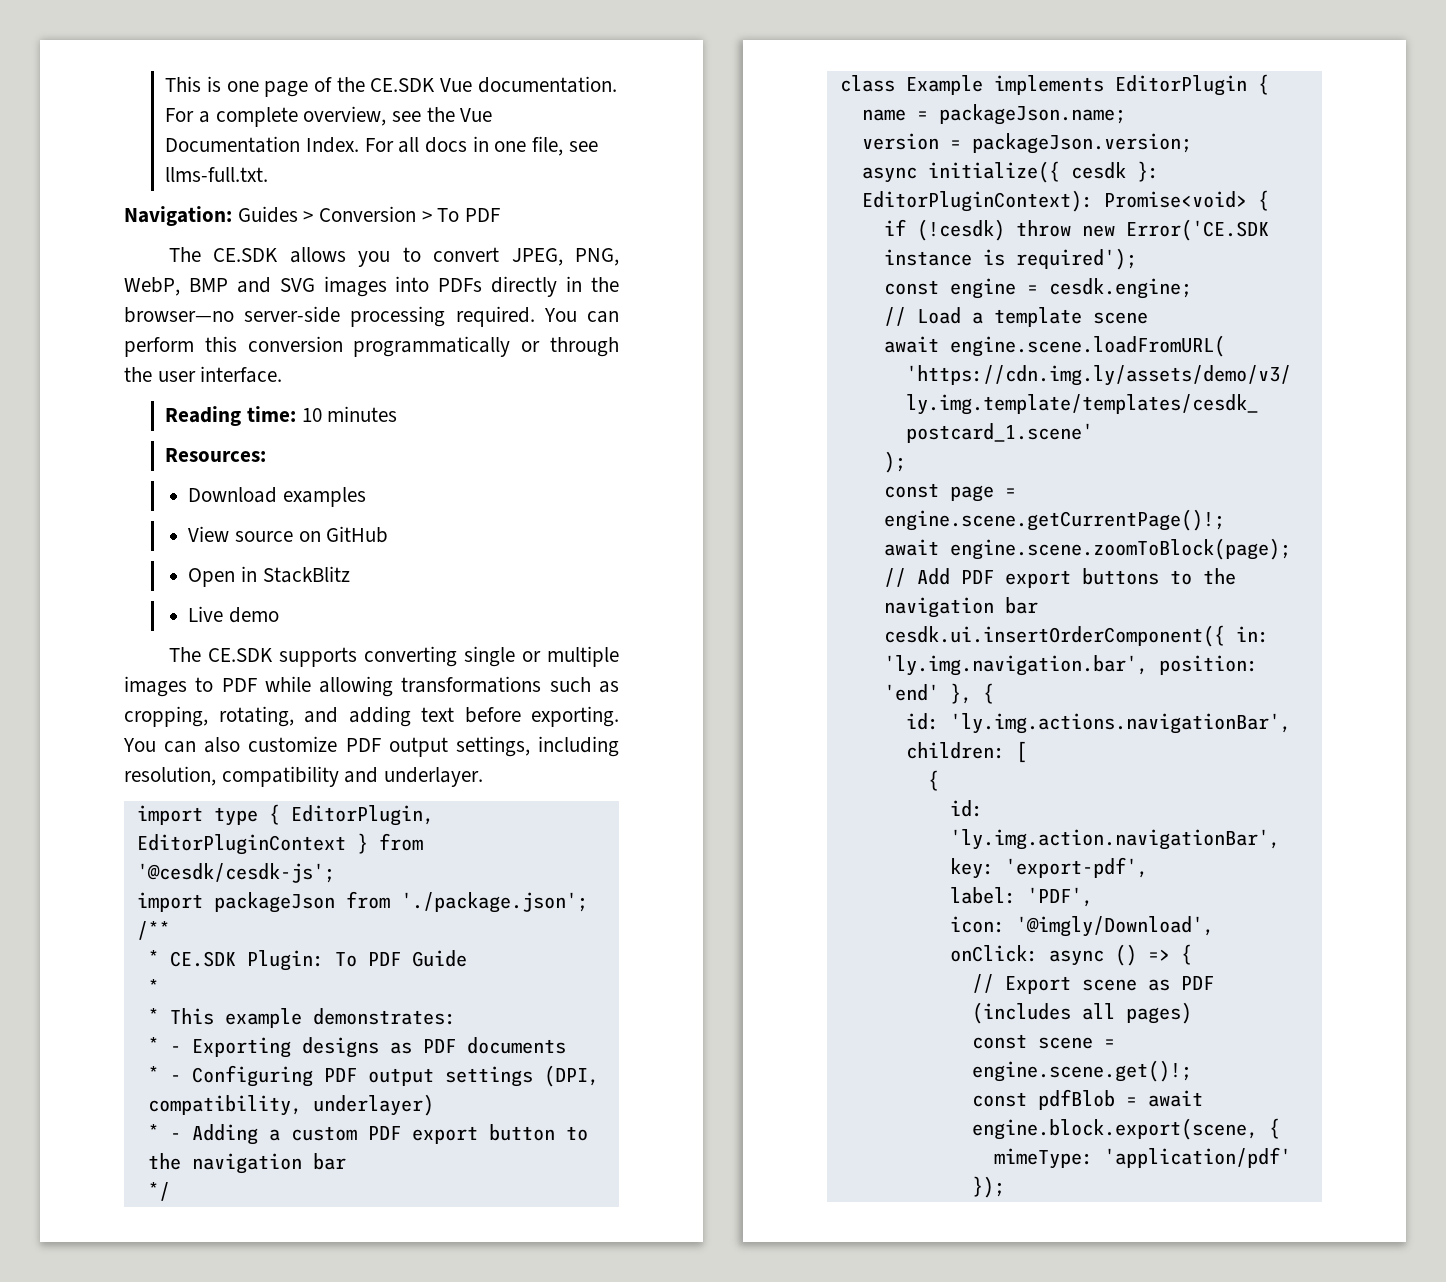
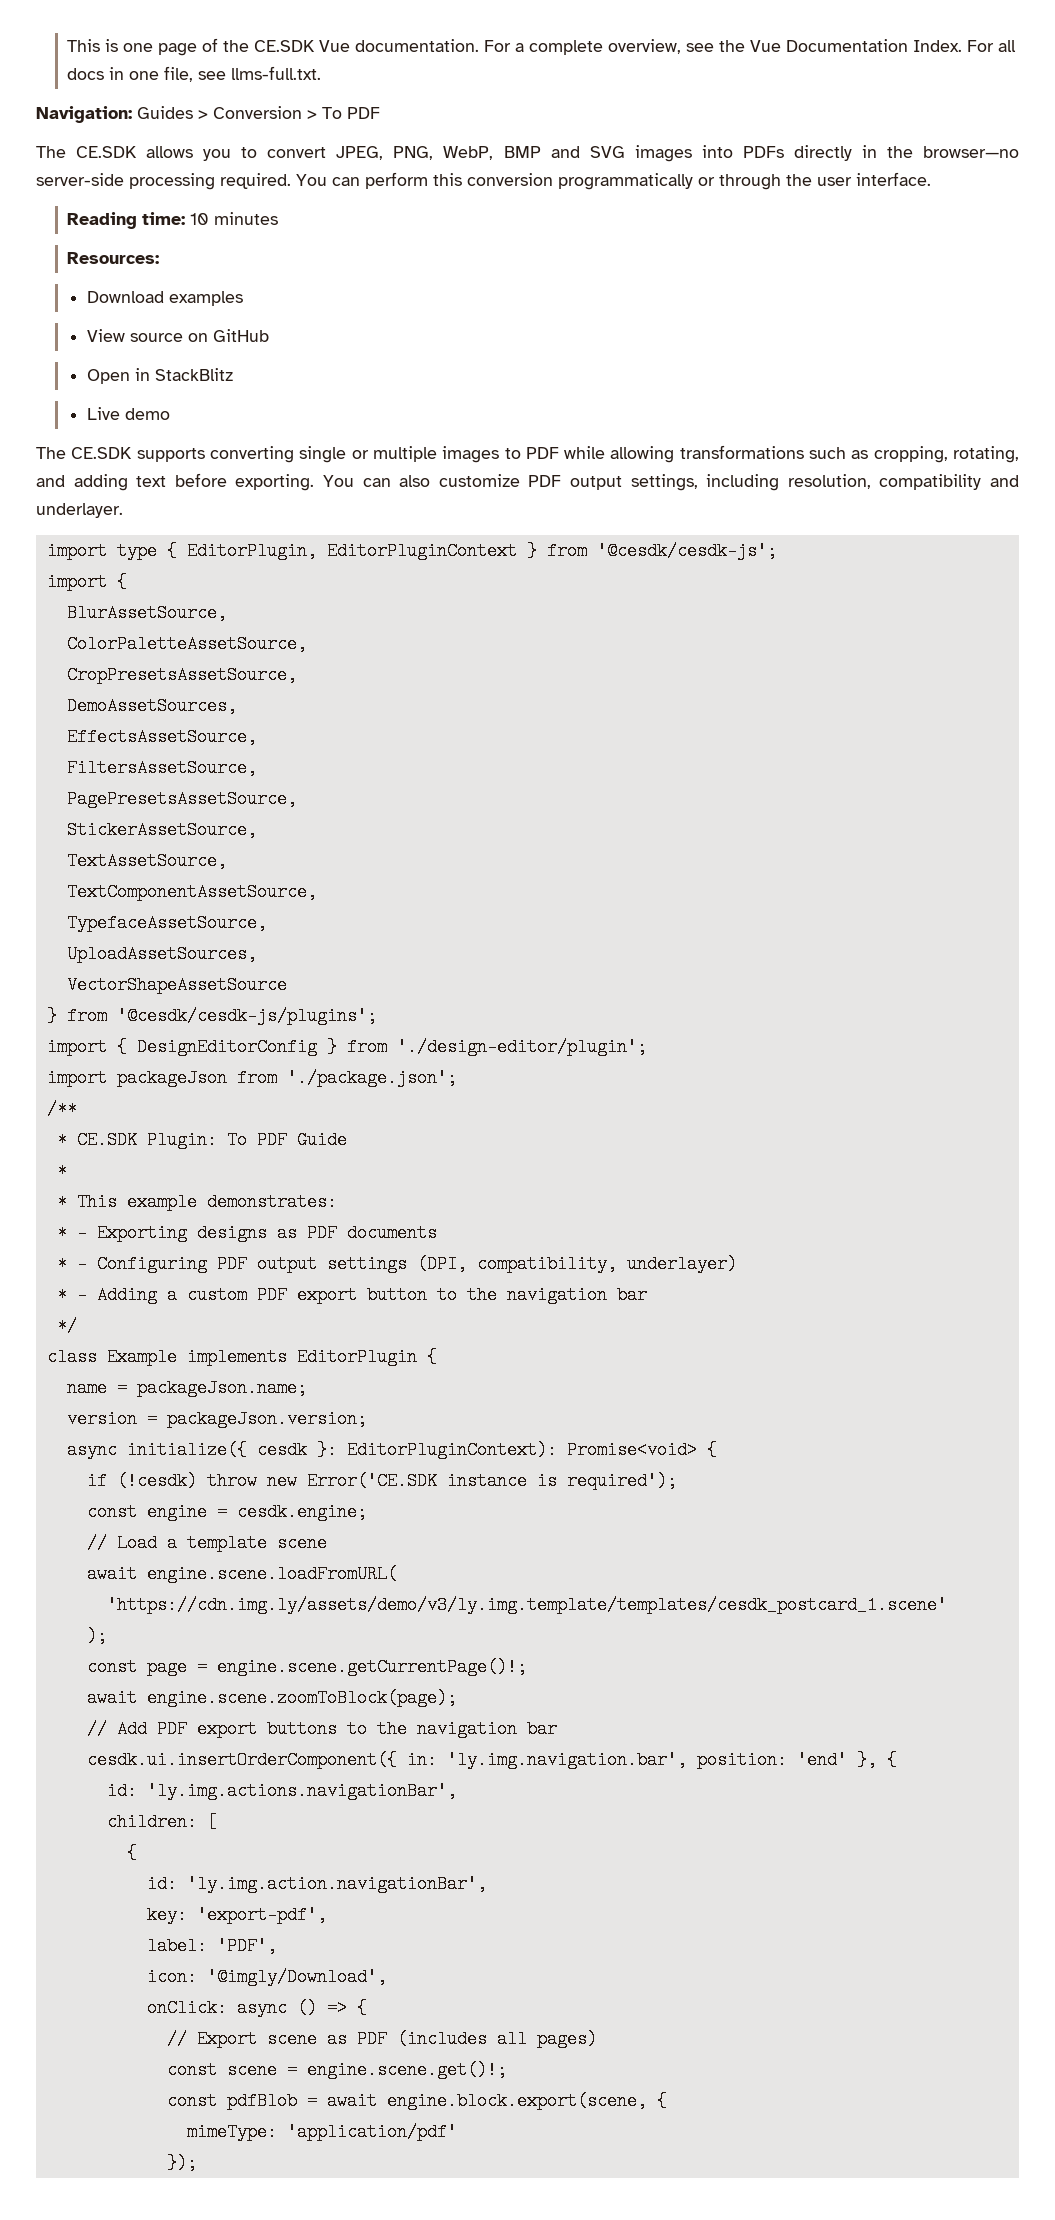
(335, 873) none -> [46,573,127,591] [66,604,227,622] [66,635,307,653] [66,666,297,684] [66,697,237,715] [66,728,257,746] [66,759,257,777] [66,790,297,808] [66,821,257,839] [66,852,227,870] [66,883,317,901] [66,914,267,932] [66,945,257,963] [66,976,287,994] [46,1007,377,1025] [46,1038,647,1056] // import { // BlurAssetSource, // ColorPaletteAssetSource, // CropPresetsAssetSource, // DemoAssetSources, // EffectsAssetSource, // FiltersAssetSource, // PagePresetsAssetSource, // StickerAssetSource, // TextAssetSource, // TextComponentAssetSource, // TypefaceAssetSource, // UploadAssetSources, // VectorShapeAssetSource // } from '@cesdk/cesdk-js/plugins'; // import { DesignEditorConfig } from './design-editor/plugin';

